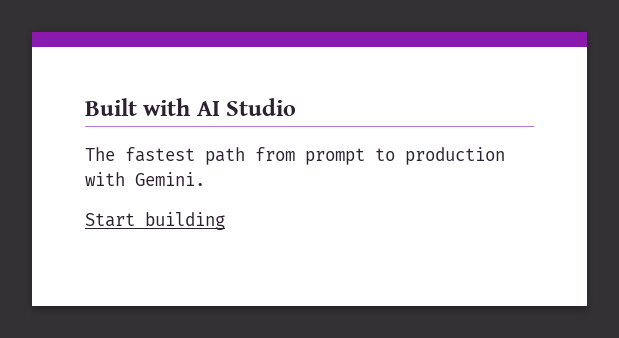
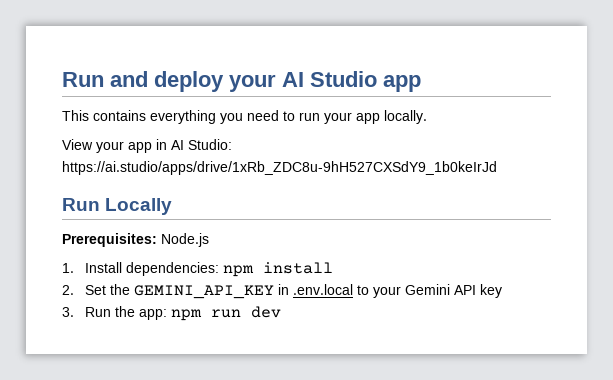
[85,98,297,116] [85,147,505,165] [85,172,205,186] [85,212,225,230] Built with AI Studio // The fastest path from prompt to production with Gemini. // Start building -> [62,71,421,92] [62,110,427,124] [62,139,232,153] [62,161,497,175] [62,198,173,215] [62,233,209,247] [62,262,333,277] [62,284,502,299] [62,306,281,321] Run and deploy your AI Studio app // This contains everything you need to run your app locally. // View your app in AI Studio: https://ai.studio/apps/drive/1xRb_ZDC8u-9hH527CXSdY9_1b0keIrJd // Run Locally // Prerequisites: Node.js // 1. Install dependencies: npm install // 2. Set the GEMINI_API_KEY in .env.local to your Gemini API key // 3. Run the app: npm run dev

